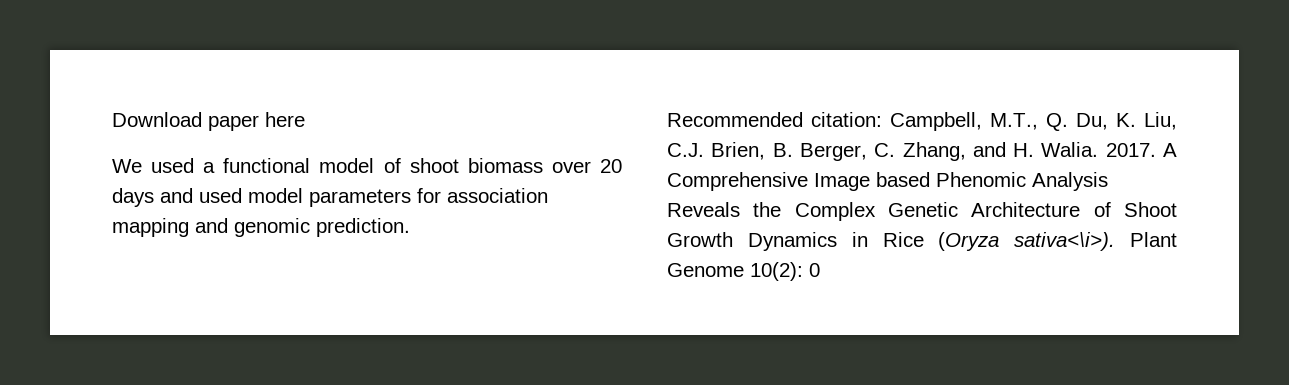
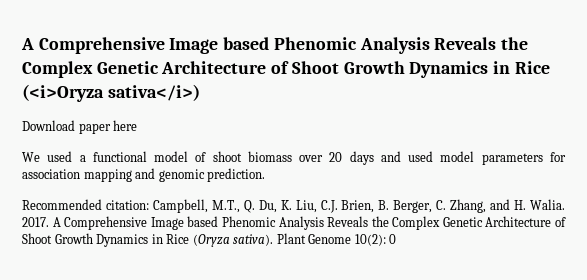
(112, 119) none -> [21,37,529,54] [22,61,550,78] [22,84,200,102] A Comprehensive Image based Phenomic Analysis Reveals the Complex Genetic Architecture of Shoot Growth Dynamics in Rice (<i>Oryza sativa</i>) //
[1014,232,1116,251] sativa<\i>). -> [233,234,274,246] sativa).

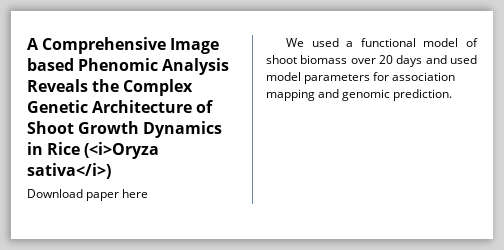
[22,199,565,213] [22,216,566,230] [22,233,397,247] // Recommended citation: Campbell, M.T., Q. Du, K. Liu, C.J. Brien, B. Berger, C. Zhang, and H. Walia. 2017. A Comprehensive Image based Phenomic Analysis Reveals the Complex Genetic Architecture of Shoot Growth Dynamics in Rice (Oryza sativa). Plant Genome 10(2): 0 -> (453, 95) none

